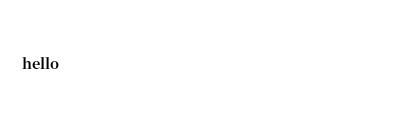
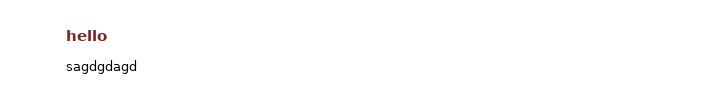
(59, 63) none -> [66,60,137,74] // sagdgdagd

